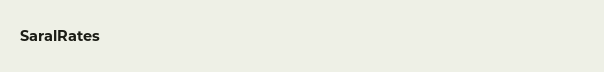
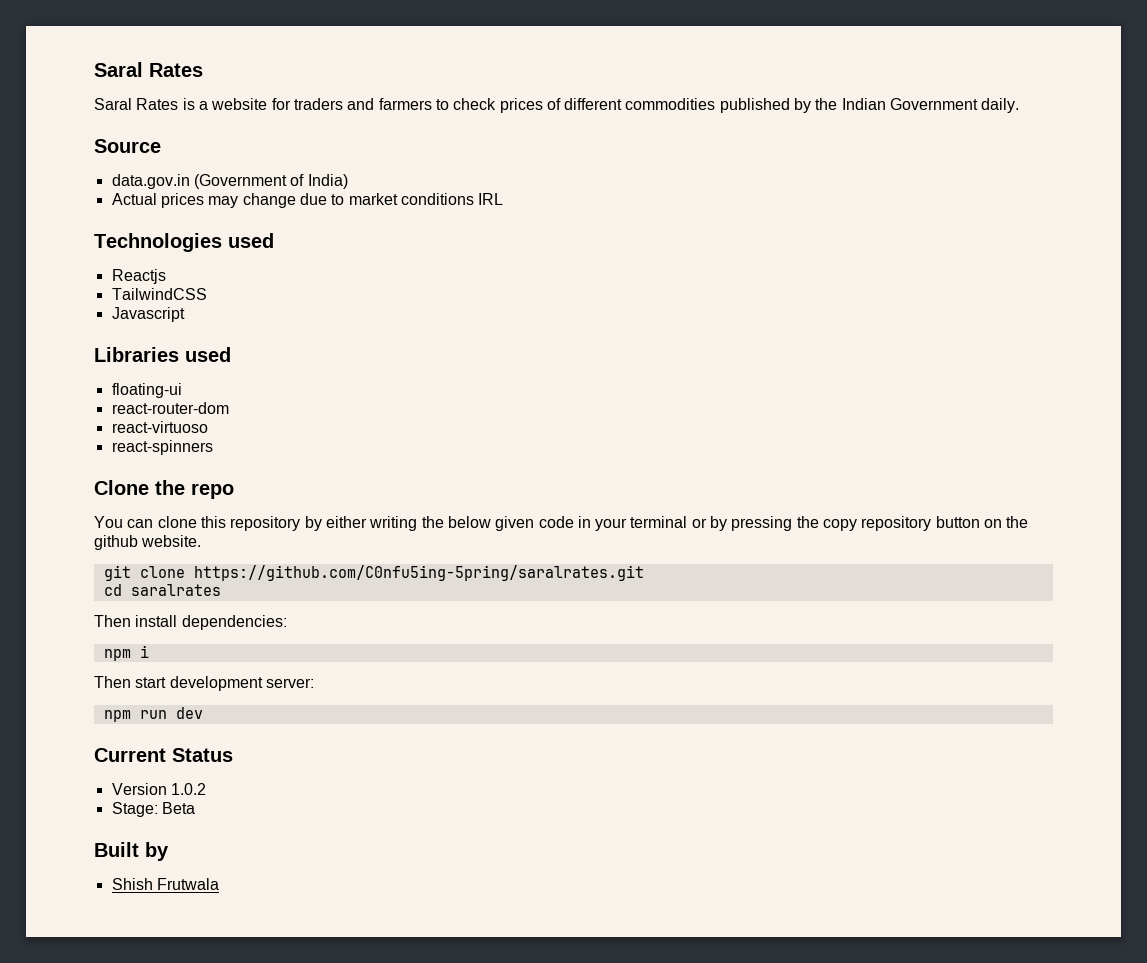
[20,30,100,41] SaralRates -> [94,62,203,77] [94,98,1020,113] [94,139,161,153] [111,174,348,189] [111,193,504,208] [94,233,274,252] [111,269,166,284] [111,288,207,300] [111,307,185,322] [94,347,231,362] [111,383,182,398] [111,402,229,414] [111,421,208,433] [111,440,213,455] [94,480,234,499] [94,516,1029,531] [94,535,202,550] [103,565,644,581] [103,584,221,596] [94,615,287,630] [103,645,149,661] [94,676,314,691] [103,707,203,722] [94,748,233,762] [111,783,206,795] [111,802,195,817] [94,842,169,861] [111,878,219,890] Saral Rates // Saral Rates is a website for traders and farmers to check prices of different commodities published by the Indian Government daily. // Source // data.gov.in (Government of India) // Actual prices may change due to market conditions IRL // Technologies used // Reactjs // TailwindCSS // Javascript // Libraries used // floating-ui // react-router-dom // react-virtuoso // react-spinners // Clone the repo // You can clone this repository by either writing the below given code in your terminal or by pressing the copy repository button on the github website. // git clone https://github.com/C0nfu5ing-5pring/saralrates.git // cd saralrates // Then install dependencies: // npm i // Then start development server: // npm run dev // Current Status // Version 1.0.2 // Stage: Beta // Built by // Shish Frutwala

